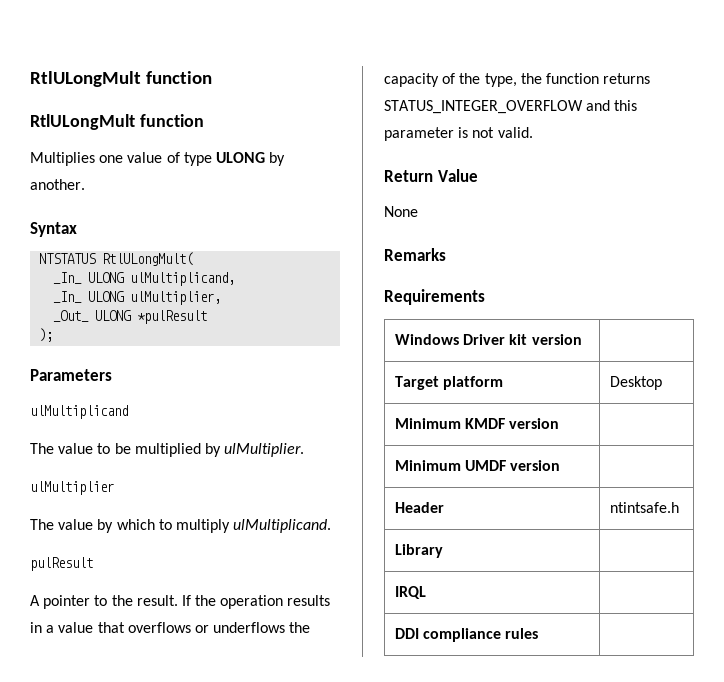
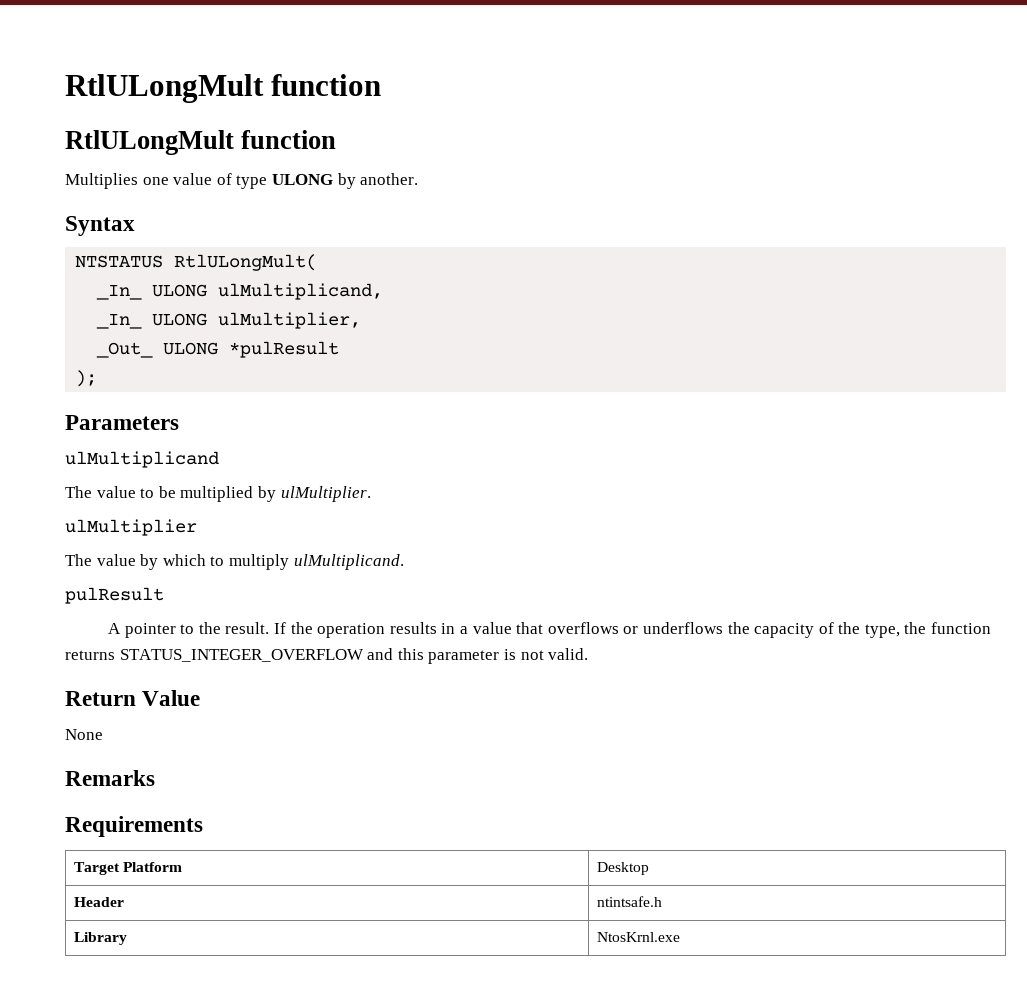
[395,334,582,345] // Windows Driver kit version | -> (203, 826) none
[443,376,504,390] platform -> [123,862,183,872] Platform
[395,418,560,429] [395,460,561,471] // Minimum KMDF version | // Minimum UMDF version | -> (650, 868) none
[395,586,427,599] [395,628,539,642] // IRQL | // DDI compliance rules | -> [597,932,681,942] NtosKrnl.exe

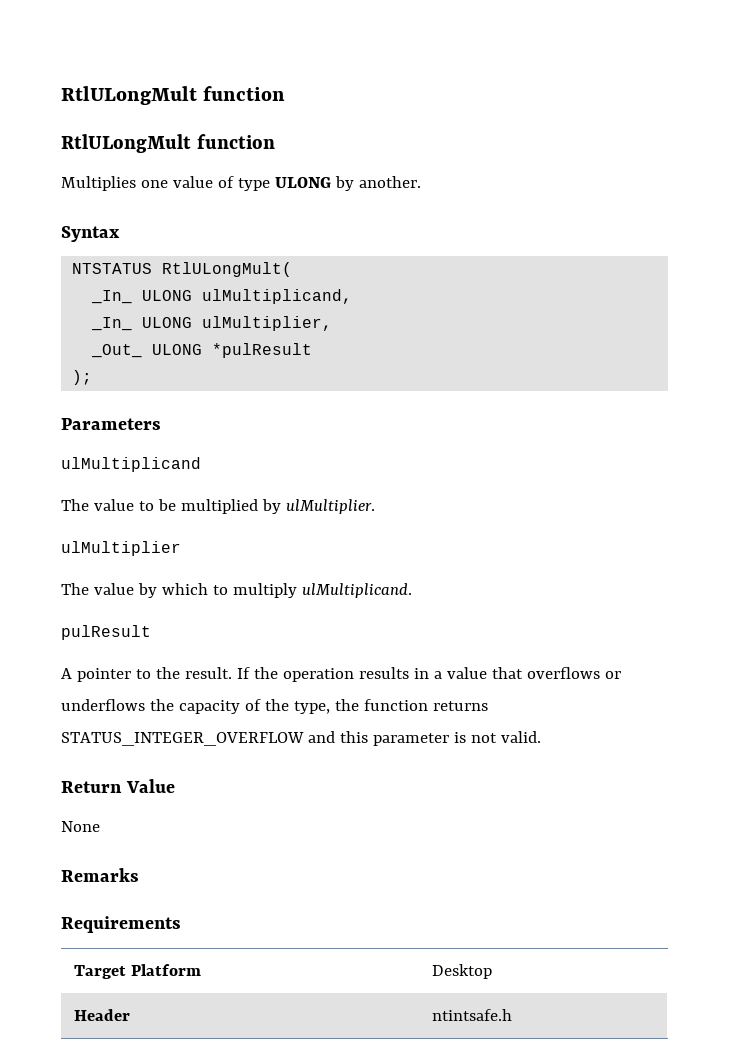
[74,932,128,945] [597,932,681,942] // Library | NtosKrnl.exe -> (513, 1015) none

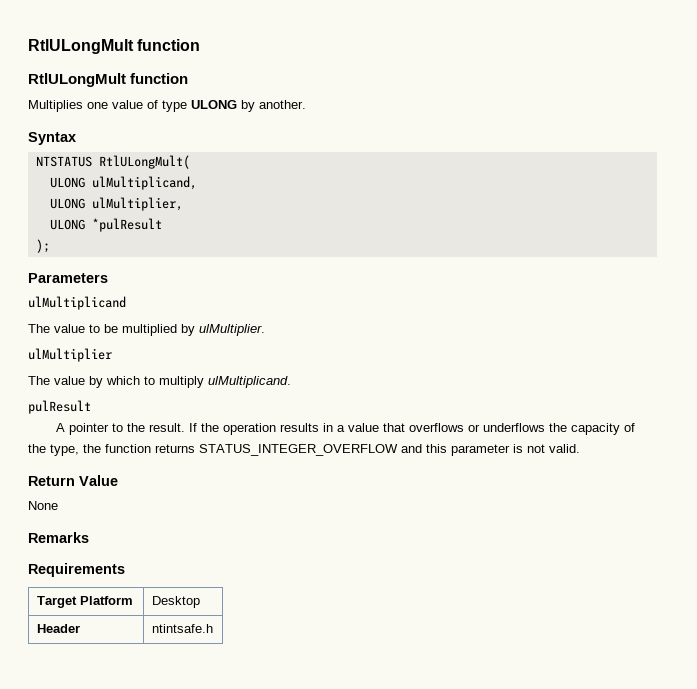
[91,290,133,304] _In_ -> (190, 162) none
[91,317,133,331] _In_ -> (197, 183) none
[91,344,143,358] _Out_ -> (183, 204) none

